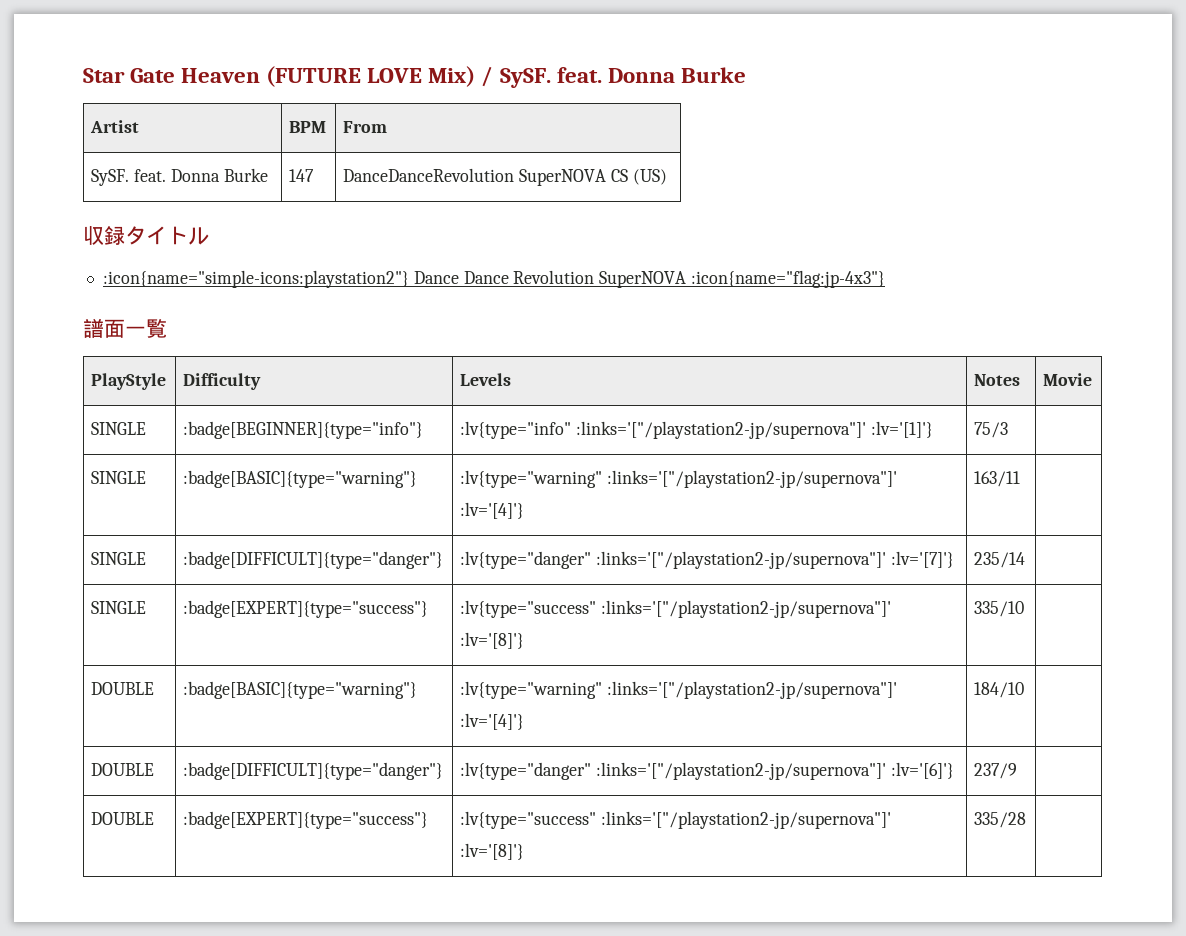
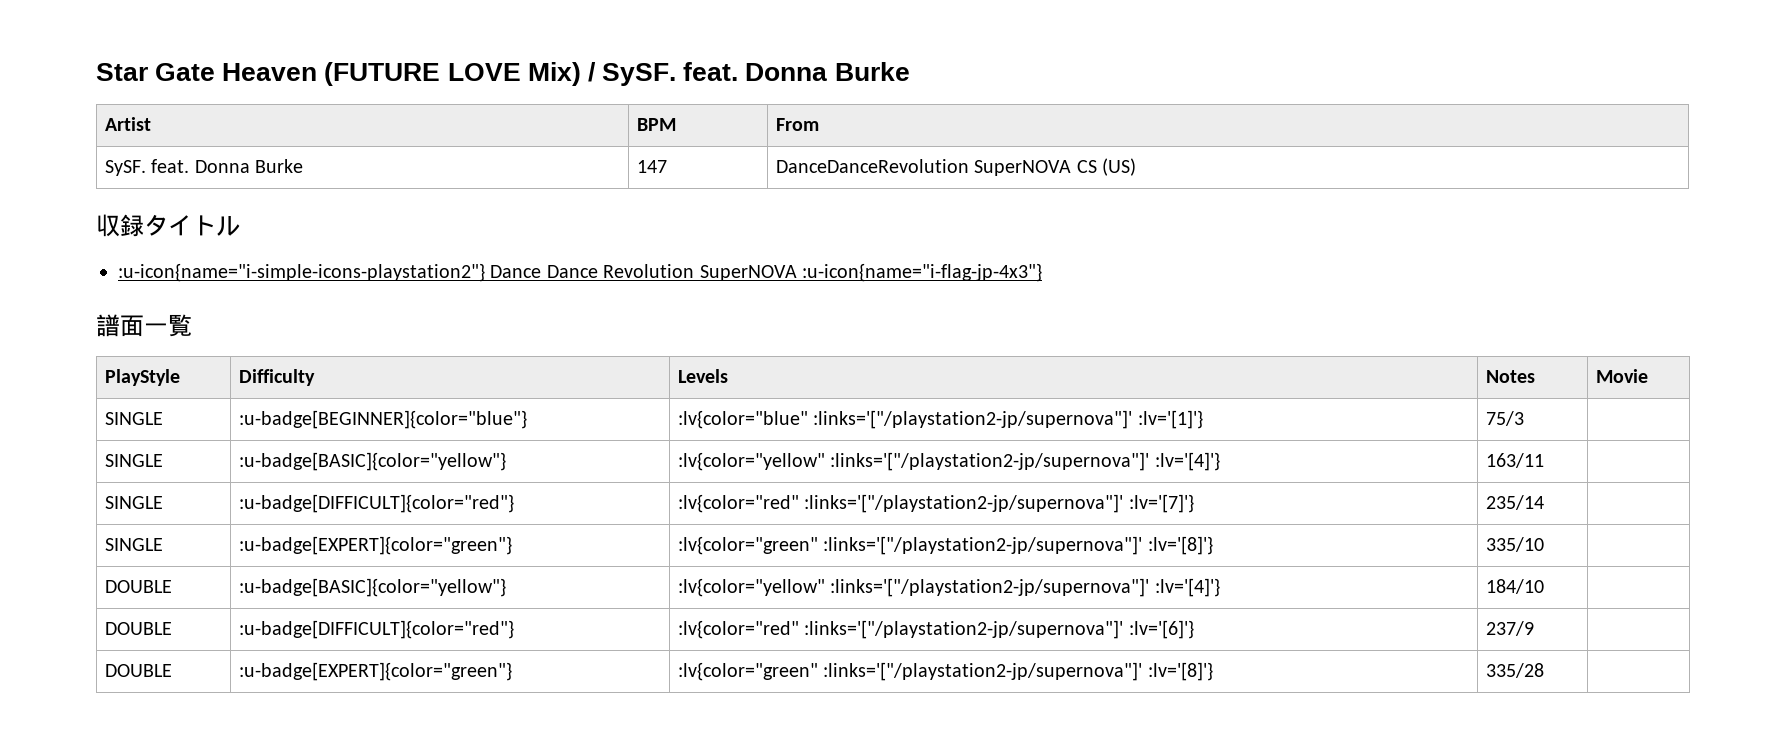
[102,270,409,288] :icon{name="simple-icons:playstation2"} -> [118,263,485,282] :u-icon{name="i-simple-icons-playstation2"}
[691,270,886,288] :icon{name="flag:jp-4x3"} -> [801,263,1042,282] :u-icon{name="i-flag-jp-4x3"}
[183,421,424,439] [460,421,572,439] :badge[BEGINNER]{type="info"} | :lv{type="info" -> [238,410,527,429] [677,410,808,429] :u-badge[BEGINNER]{color="blue"} | :lv{color="blue"
[183,470,418,488] [460,470,603,488] :badge[BASIC]{type="warning"} | :lv{type="warning" -> [238,452,506,471] [677,452,825,471] :u-badge[BASIC]{color="yellow"} | :lv{color="yellow"
[183,551,444,569] [460,551,592,569] :badge[DIFFICULT]{type="danger"} | :lv{type="danger" -> [238,494,514,513] [677,494,799,513] :u-badge[DIFFICULT]{color="red"} | :lv{color="red"
[183,600,429,618] [460,600,597,618] :badge[EXPERT]{type="success"} | :lv{type="success" -> [238,536,512,555] [677,536,818,555] :u-badge[EXPERT]{color="green"} | :lv{color="green"
[183,681,418,699] [460,681,603,699] :badge[BASIC]{type="warning"} | :lv{type="warning" -> [238,578,506,597] [677,578,825,597] :u-badge[BASIC]{color="yellow"} | :lv{color="yellow"
[183,762,444,780] [460,762,592,780] :badge[DIFFICULT]{type="danger"} | :lv{type="danger" -> [238,620,514,639] [677,620,799,639] :u-badge[DIFFICULT]{color="red"} | :lv{color="red"
[183,811,429,829] [460,811,597,829] :badge[EXPERT]{type="success"} | :lv{type="success" -> [238,662,512,681] [677,662,818,681] :u-badge[EXPERT]{color="green"} | :lv{color="green"

